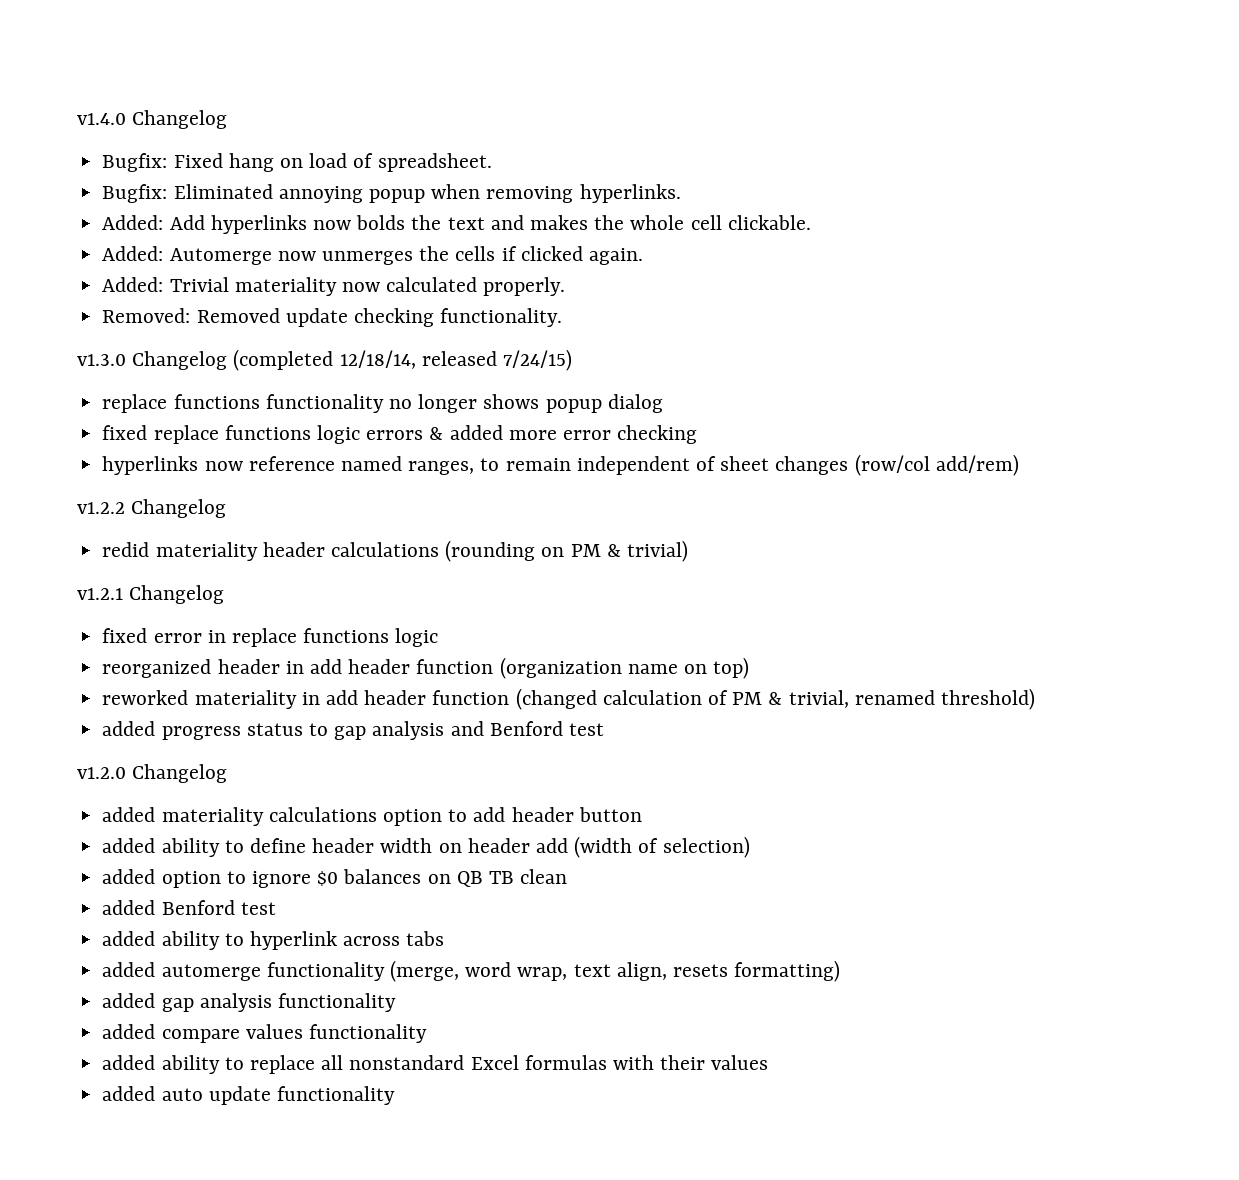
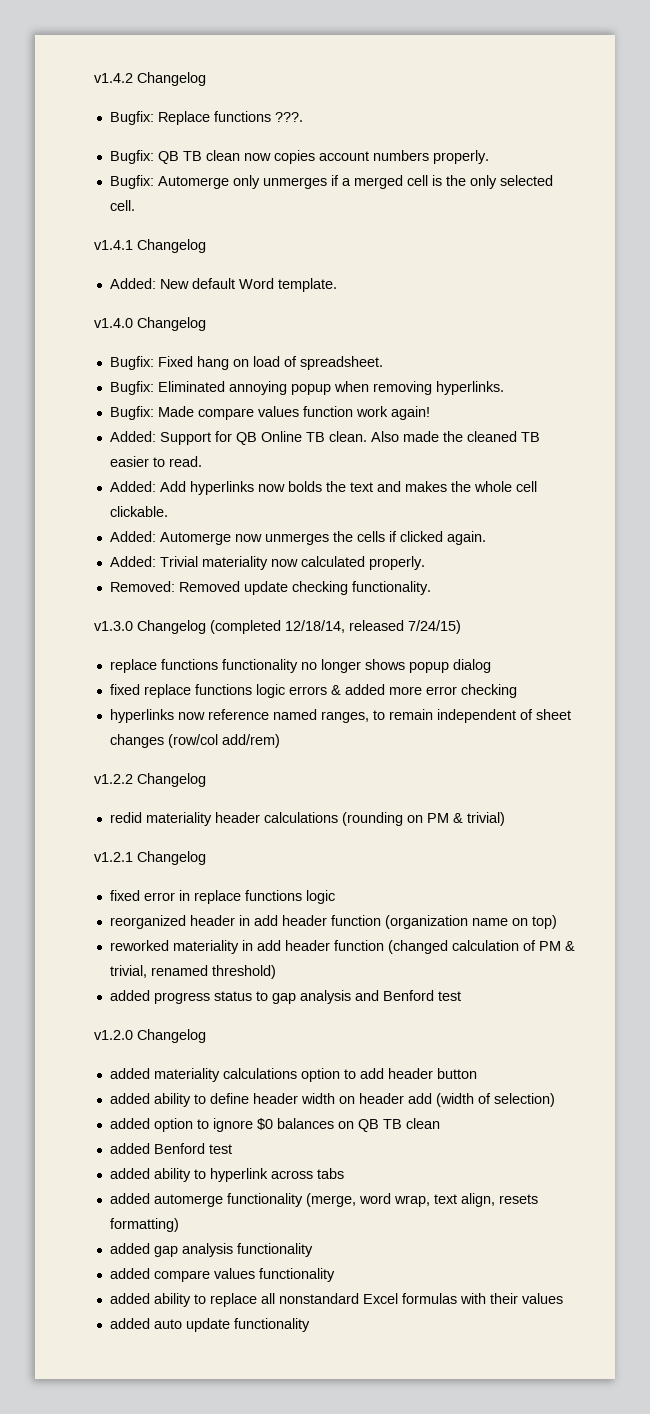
(77, 119) none -> [94,72,206,86] [109,111,303,125] [109,150,489,164] [109,175,553,189] [109,200,135,211] [94,239,206,253] [109,278,337,292] v1.4.2 Changelog // Bugfix: Replace functions ???. // Bugfix: QB TB clean now copies account numbers properly. // Bugfix: Automerge only unmerges if a merged cell is the only selected cell. // v1.4.1 Changelog // Added: New default Word template. //
(681, 193) none -> [109,406,430,420] [109,431,540,445] [109,456,202,467] // Bugfix: Made compare values function work again! // Added: Support for QB Online TB clean. Also made the cleaned TB easier to read.

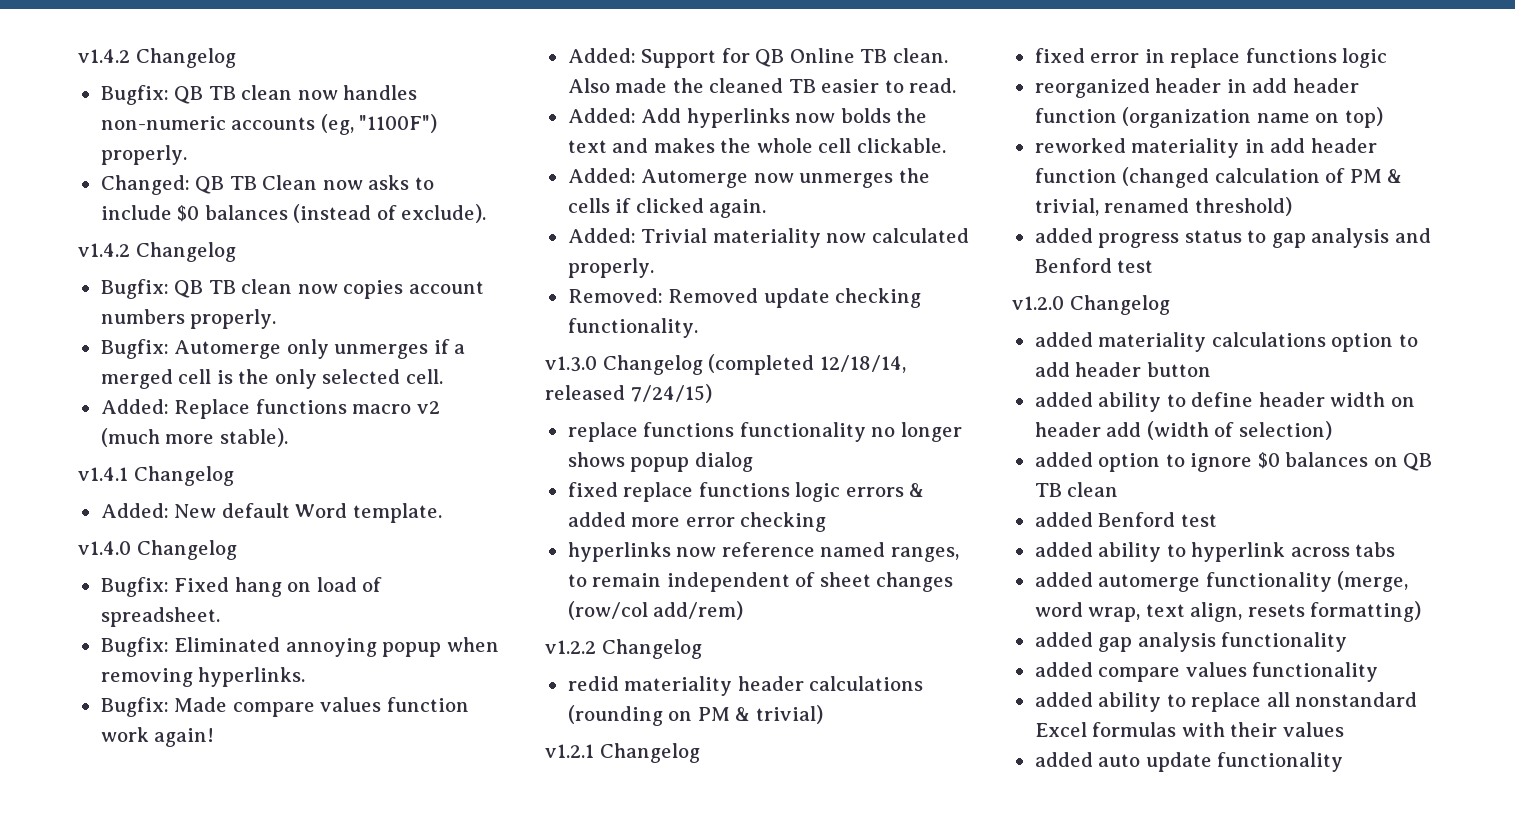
[94,72,206,86] [109,111,303,125] v1.4.2 Changelog // Bugfix: Replace functions ???. -> [78,48,236,68] [100,85,418,105] [100,114,438,135] [100,145,187,165] [100,175,434,195] [100,204,487,223] [78,242,236,262] v1.4.2 Changelog // Bugfix: QB TB clean now handles non-numeric accounts (eg, "1100F") properly. // Changed: QB TB Clean now asks to include $0 balances (instead of exclude). // v1.4.2 Changelog
(135, 205) none -> [100,399,440,419] [100,428,288,447] // Added: Replace functions macro v2 (much more stable).

